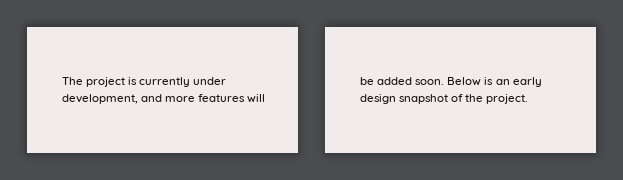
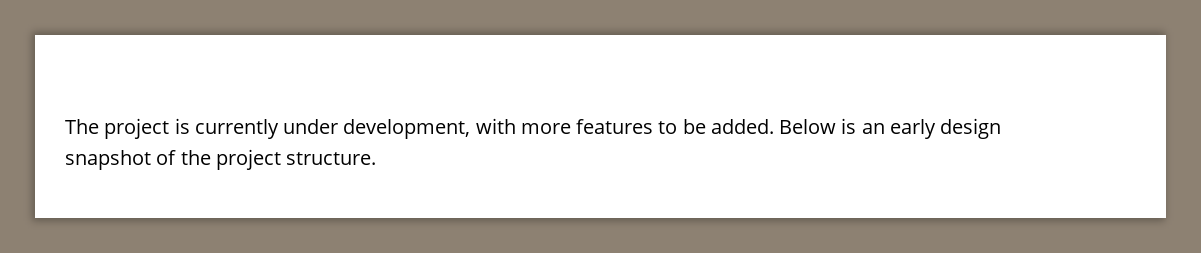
[141,94,163,102] and -> [475,118,516,134] with
[247,94,266,103] [360,77,445,85] will be added soon. -> [658,119,774,134] to be added.
[486,94,529,104] project. -> [215,149,377,170] project structure.

